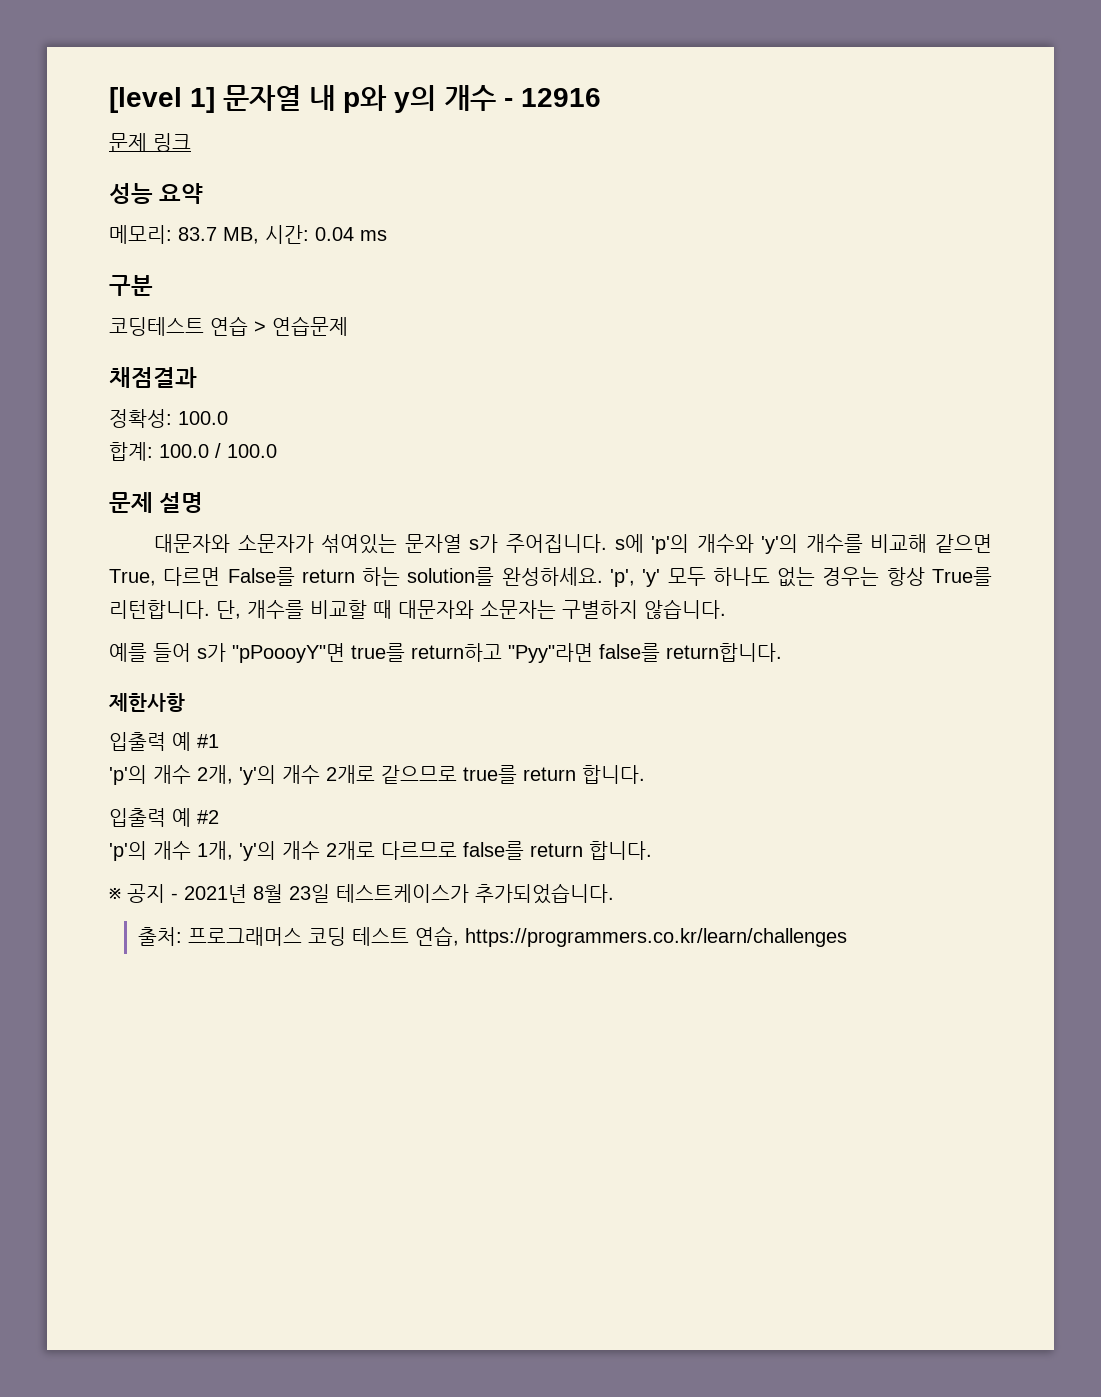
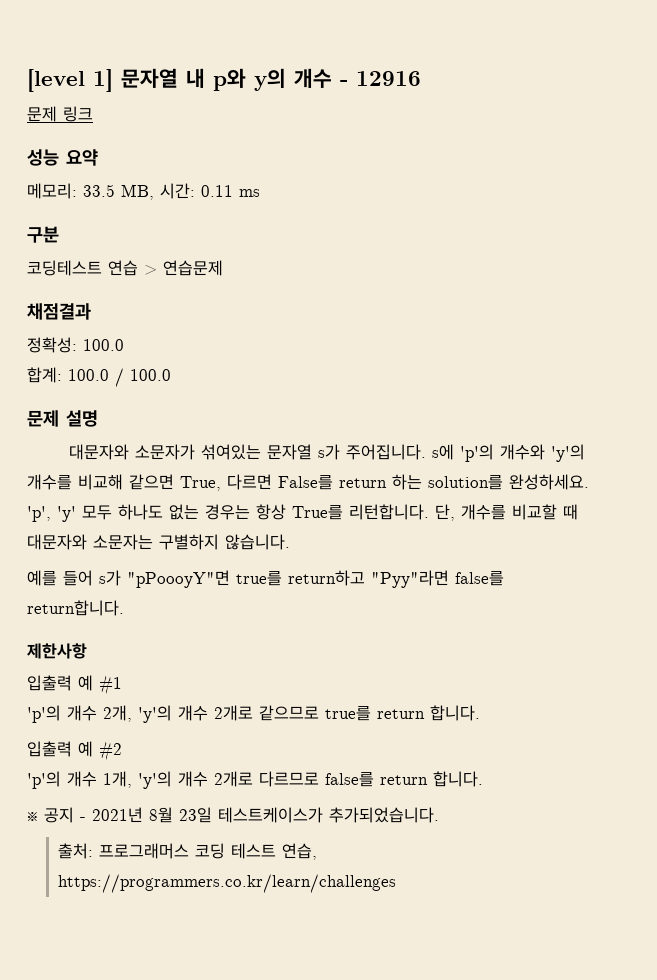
[178,227,217,241] 83.7 -> [83,184,115,197] 33.5
[315,227,354,241] 0.04 -> [201,185,233,197] 0.11

